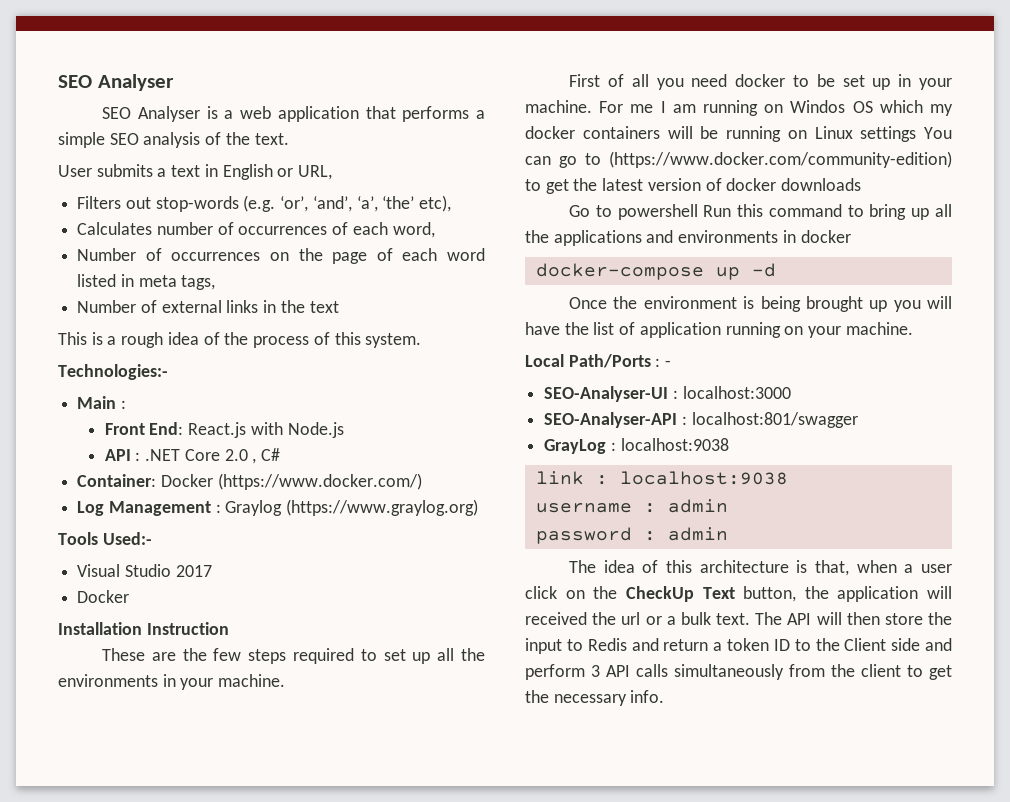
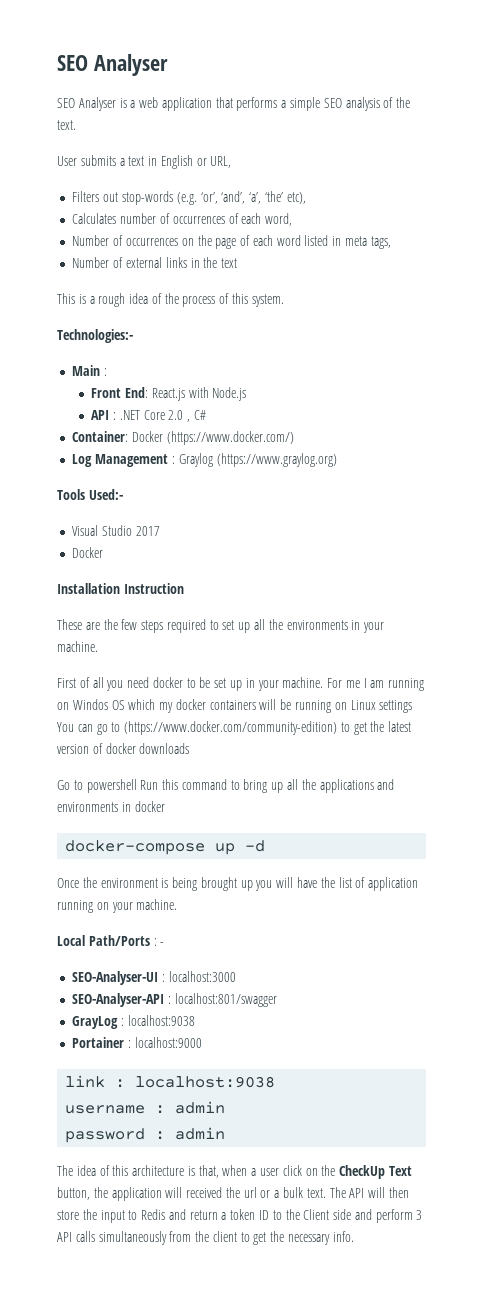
(729, 444) none -> [72,1037,202,1048] // Portainer : localhost:9000

